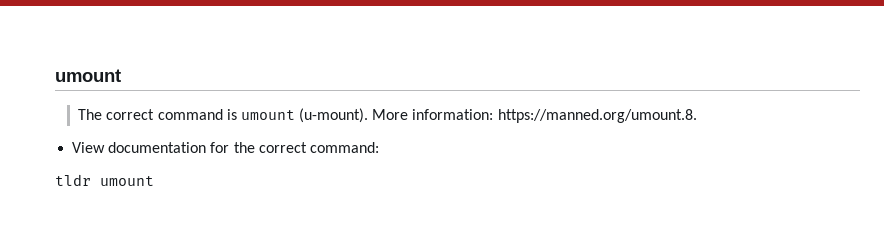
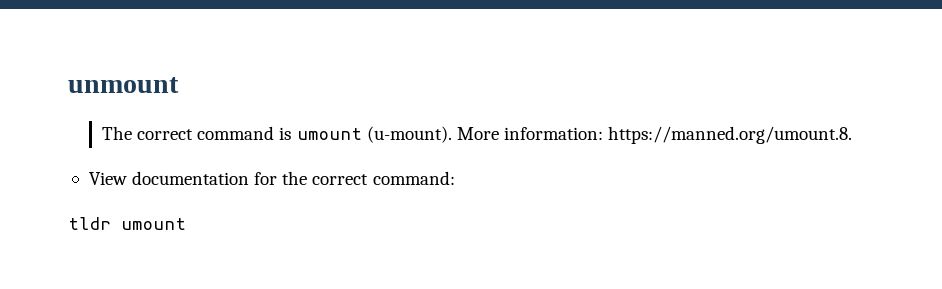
[55,69,121,82] umount -> [68,77,179,93] unmount

